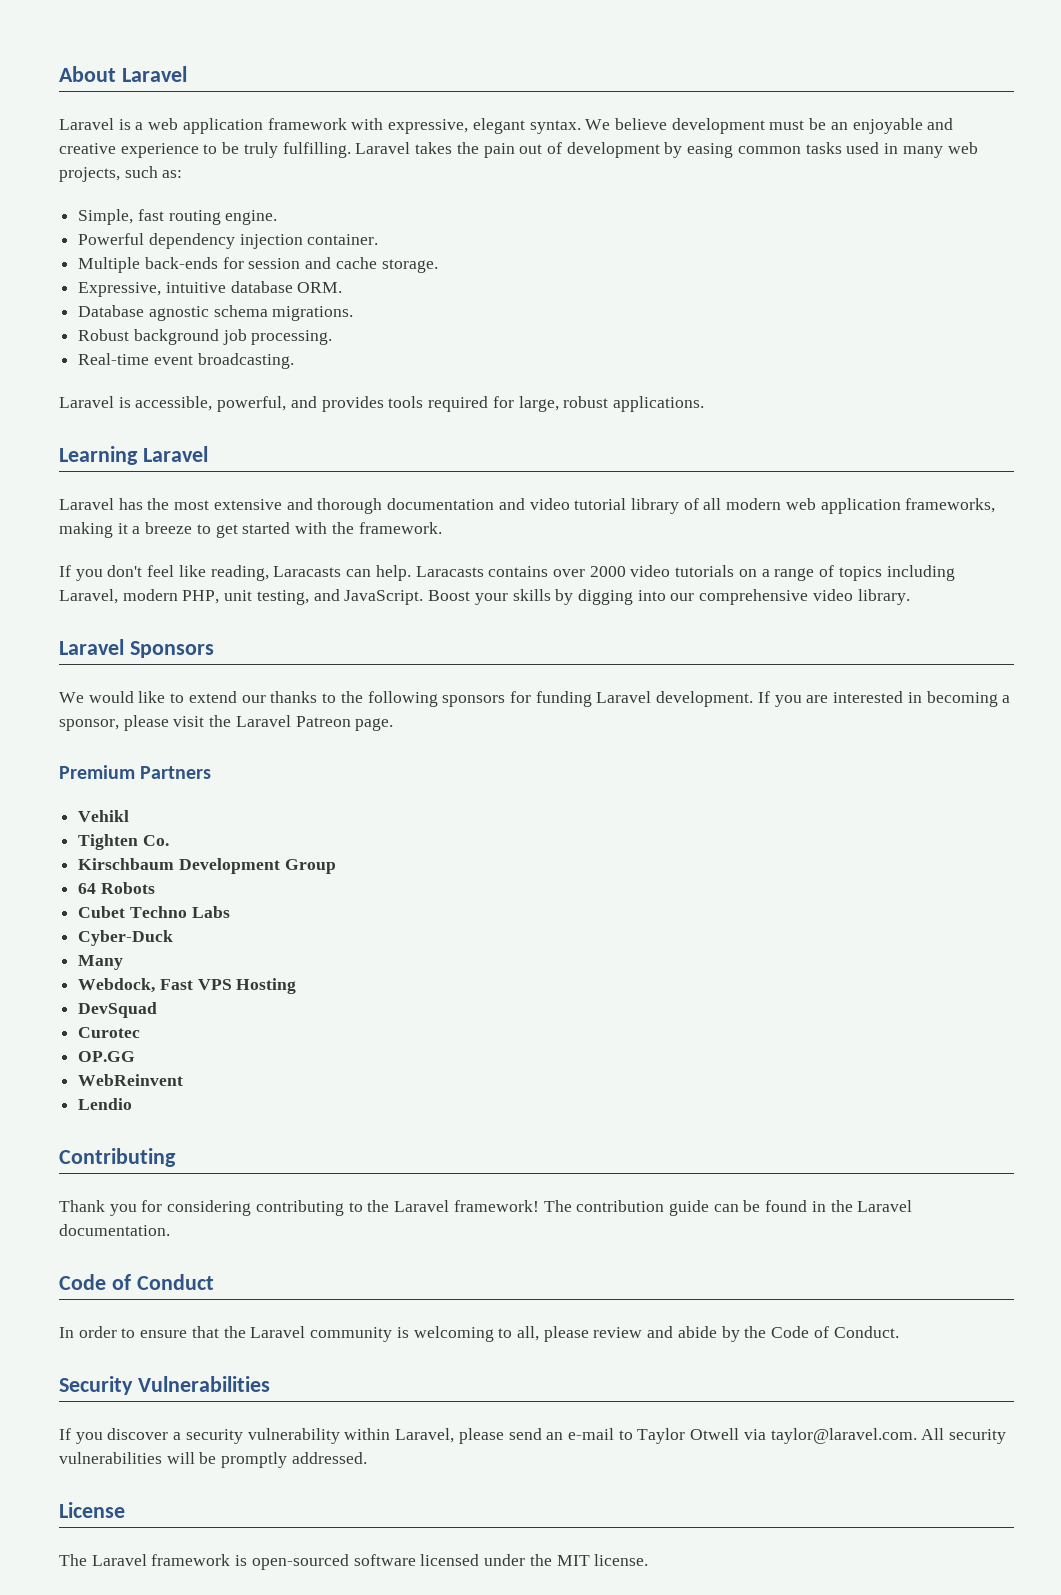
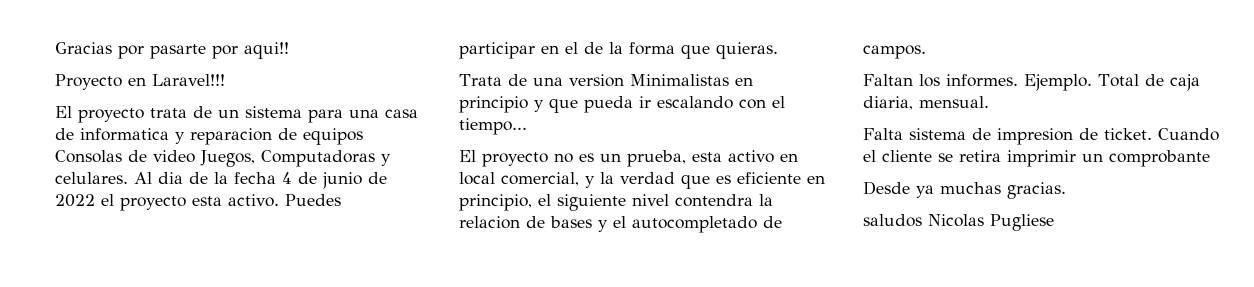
[59,66,187,82] [59,118,954,134] [59,142,978,158] [59,166,183,182] [78,209,278,225] [78,233,379,249] [78,257,438,273] [78,281,343,297] [78,305,354,321] [78,329,333,345] [78,353,294,369] [59,396,704,412] [59,446,208,465] [59,498,996,514] [59,522,442,538] [59,565,955,581] [59,589,910,605] [59,639,214,658] [59,691,1011,707] [59,715,394,731] [59,765,212,779] [78,810,130,822] [78,834,169,850] [78,858,336,874] [78,882,155,894] [78,906,230,918] [78,930,174,946] [78,955,124,970] [78,978,297,994] [78,1002,158,1018] [78,1027,141,1038] [78,1051,136,1062] [78,1074,184,1086] [78,1098,133,1110] [59,1148,176,1167] [59,1200,913,1216] [59,1224,170,1236] [59,1274,214,1290] [59,1326,899,1342] [59,1376,270,1395] [59,1428,1007,1444] [59,1452,367,1468] [59,1502,125,1518] [59,1554,649,1570] About Laravel // Laravel is a web application framework with expressive, elegant syntax. We believe development must be an enjoyable and creative experience to be truly fulfilling. Laravel takes the pain out of development by easing common tasks used in many web projects, such as: // Simple, fast routing engine. // Powerful dependency injection container. // Multiple back-ends for session and cache storage. // Expressive, intuitive database ORM. // Database agnostic schema migrations. // Robust background job processing. // Real-time event broadcasting. // Laravel is accessible, powerful, and provides tools required for large, robust applications. // Learning Laravel // Laravel has the most extensive and thorough documentation and video tutorial library of all modern web application frameworks, making it a breeze to get started with the framework. // If you don't feel like reading, Laracasts can help. Laracasts contains over 2000 video tutorials on a range of topics including Laravel, modern PHP, unit testing, and JavaScript. Boost your skills by digging into our comprehensive video library. // Laravel Sponsors // We would like to extend our thanks to the following sponsors for funding Laravel development. If you are interested in becoming a sponsor, please visit the Laravel Patreon page. // Premium Partners // Vehikl // Tighten Co. // Kirschbaum Development Group // 64 Robots // Cubet Techno Labs // Cyber-Duck // Many // Webdock, Fast VPS Hosting // DevSquad // Curotec // OP.GG // WebReinvent // Lendio // Contributing // Thank you for considering contributing to the Laravel framework! The contribution guide can be found in the Laravel documentation. // Code of Conduct // In order to ensure that the Laravel community is welcoming to all, please review and abide by the Code of Conduct. // Security Vulnerabilities // If you discover a security vulnerability within Laravel, please send an e-mail to Taylor Otwell via taylor@laravel.com. All security vulnerabilities will be promptly addressed. // License // The Laravel framework is open-sourced software licensed under the MIT license. -> [55,42,289,59] [55,74,225,90] [55,106,418,123] [55,128,363,145] [55,150,391,167] [55,172,387,189] [55,194,341,211] [459,42,778,59] [459,74,753,87] [459,96,785,113] [459,118,527,135] [459,150,798,167] [459,172,825,189] [459,194,773,211] [459,216,782,233] [863,45,926,59] [863,74,1200,91] [863,96,989,110] [863,128,1219,145] [863,150,1210,167] [863,181,1066,199] [863,214,1054,231] Gracias por pasarte por aqui!! // Proyecto en Laravel!!! // El proyecto trata de un sistema para una casa de informatica y reparacion de equipos Consolas de video Juegos, Computadoras y celulares. Al dia de la fecha 4 de junio de 2022 el proyecto esta activo. Puedes participar en el de la forma que quieras. // Trata de una version Minimalistas en principio y que pueda ir escalando con el tiempo... // El proyecto no es un prueba, esta activo en local comercial, y la verdad que es eficiente en principio, el siguiente nivel contendra la relacion de bases y el autocompletado de campos. // Faltan los informes. Ejemplo. Total de caja diaria, mensual. // Falta sistema de impresion de ticket. Cuando el cliente se retira imprimir un comprobante // Desde ya muchas gracias. // saludos Nicolas Pugliese

